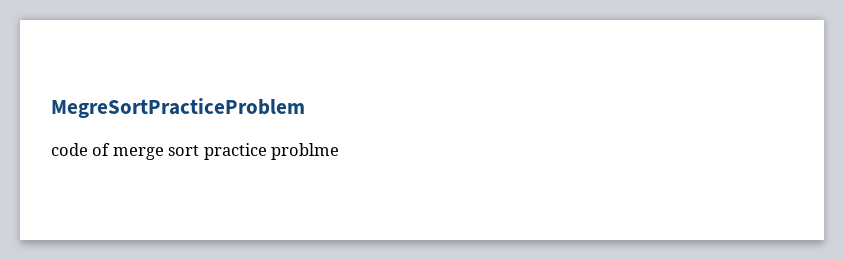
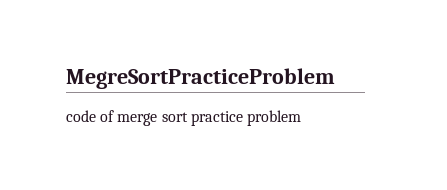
[271,143,340,160] problme -> [246,110,301,126] problem

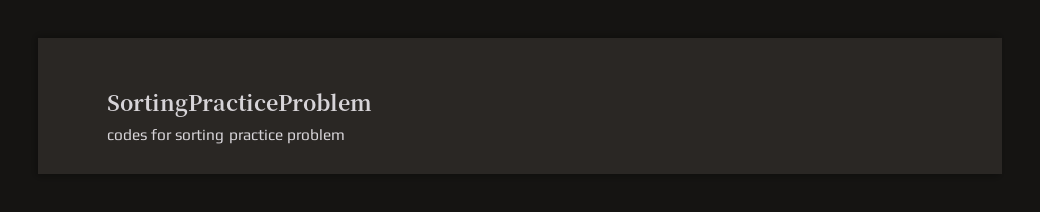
[66,68,335,89] [66,110,188,126] MegreSortPracticeProblem // code of merge sort -> [107,93,372,117] [107,129,225,144] SortingPracticeProblem // codes for sorting

